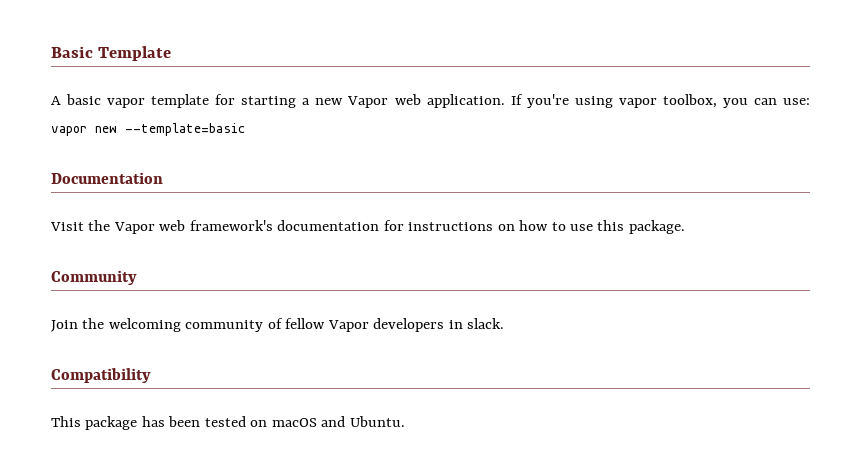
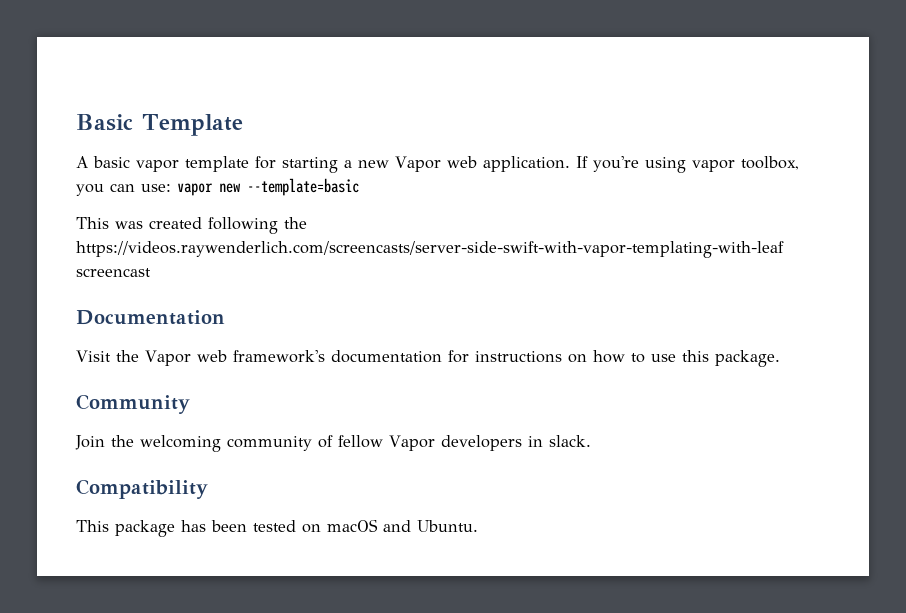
(245, 129) none -> [76,217,307,234] [76,241,784,258] [76,268,151,277] // This was created following the https://videos.raywenderlich.com/screencasts/server-side-swift-with-vapor-templating-with-leaf screencast

